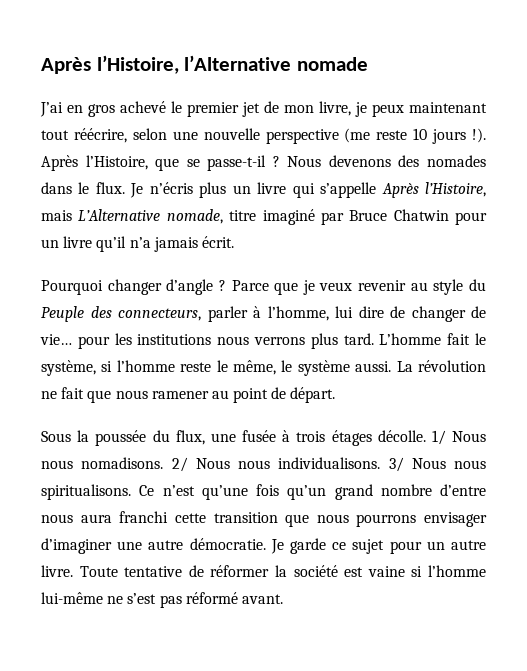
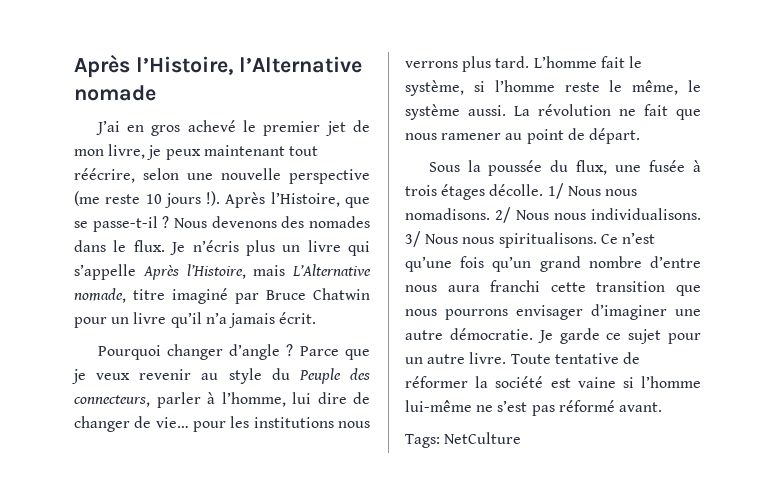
(283, 599) none -> [405,432,522,448] // Tags: NetCulture

